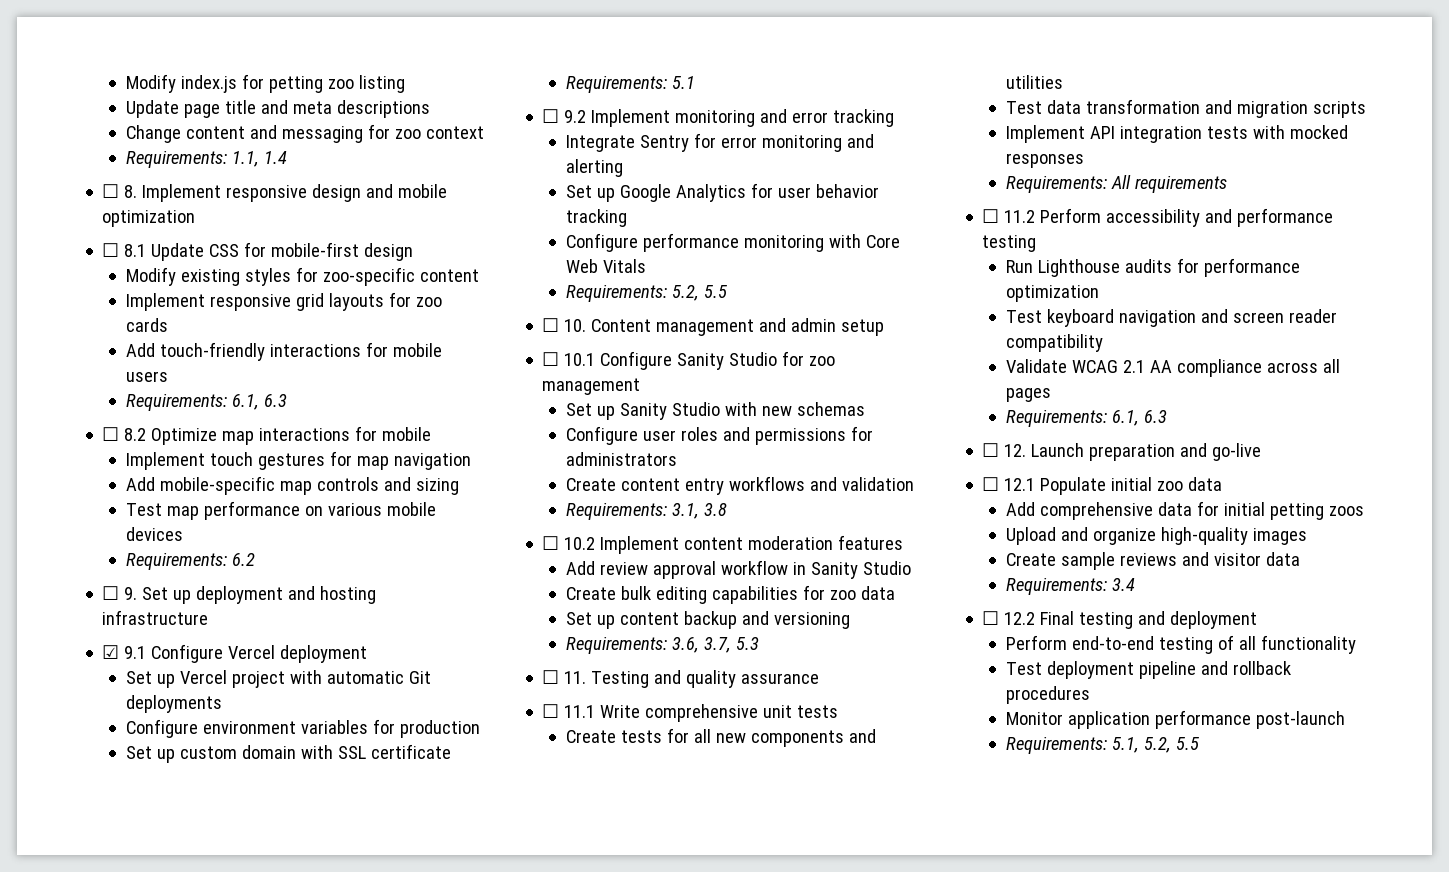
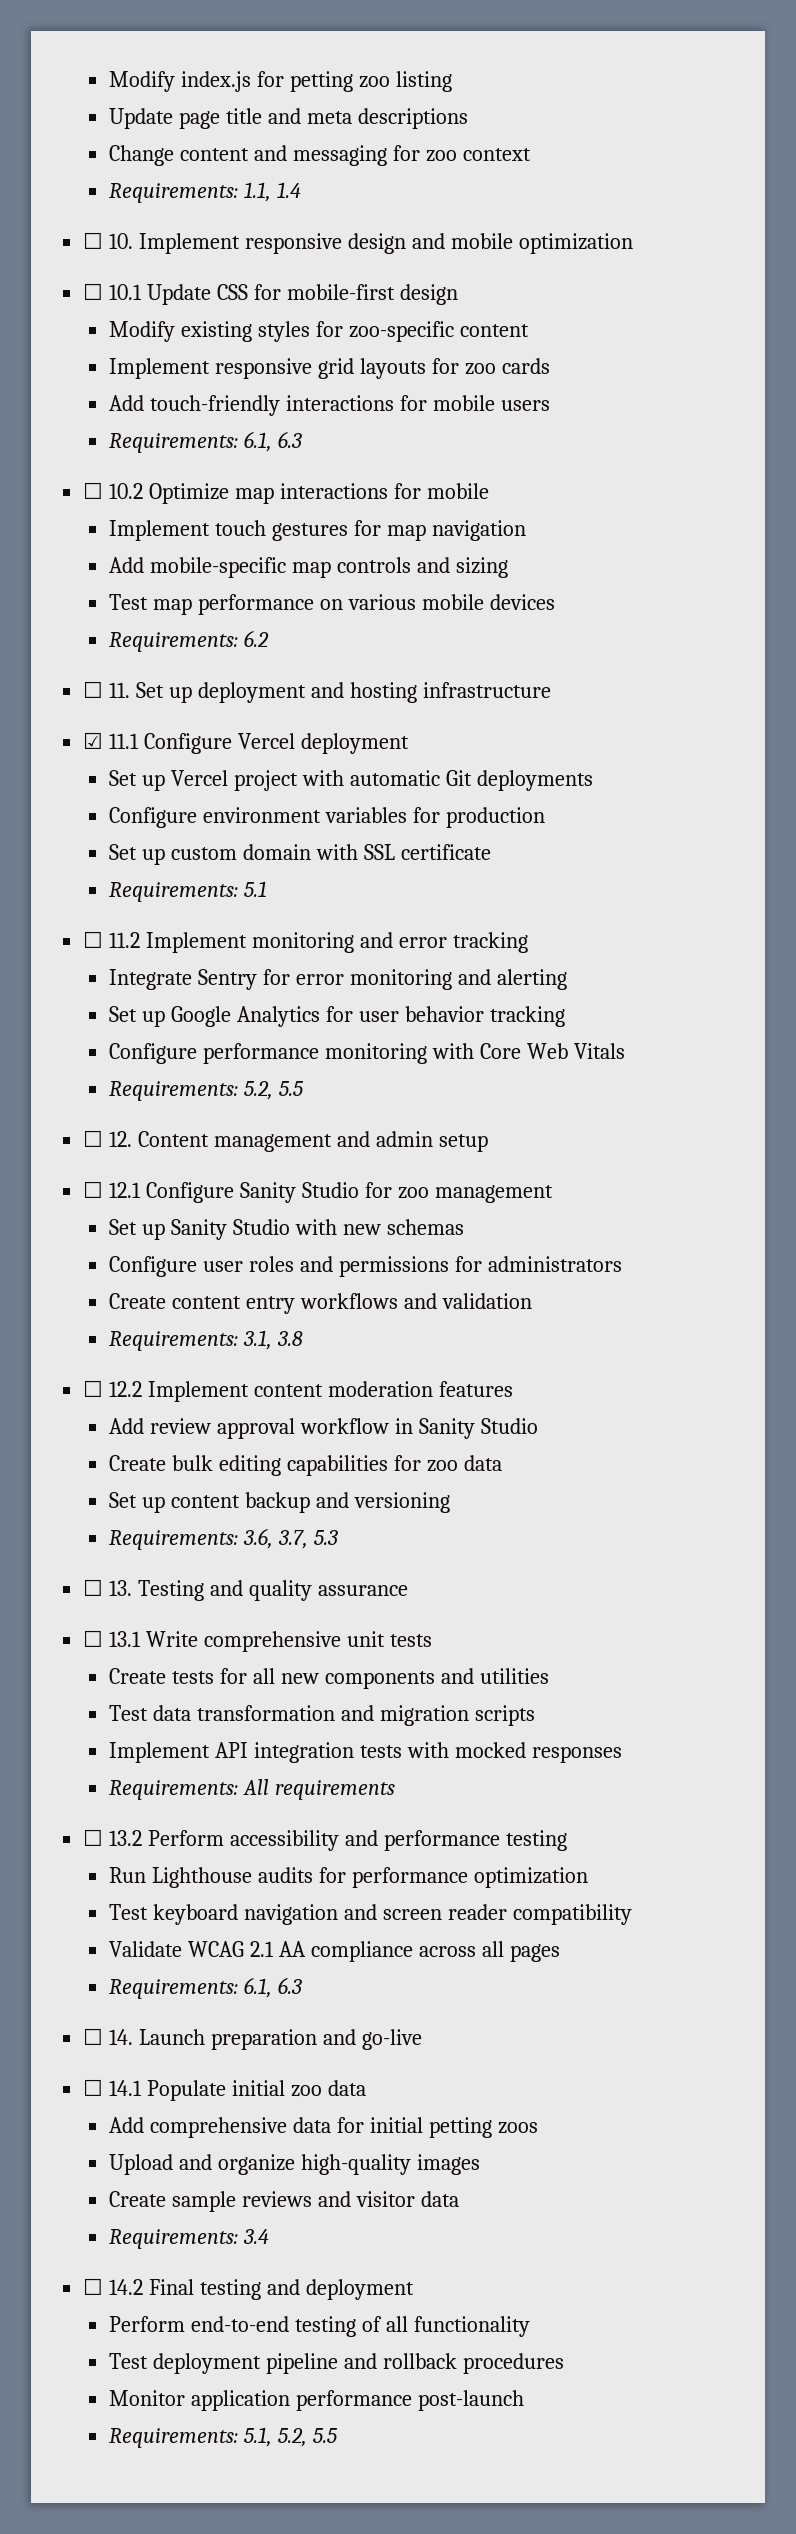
[124,185,138,198] 8. -> [109,233,134,249] 10.
[124,244,147,257] 8.1 -> [109,284,143,300] 10.1
[124,428,147,441] 8.2 -> [109,483,144,499] 10.2
[124,587,138,600] 9. -> [109,682,131,698] 11.
[124,646,147,659] 9.1 -> [109,733,140,749] 11.1
[564,110,587,123] 9.2 -> [109,932,141,948] 11.2
[564,319,587,332] 10. -> [109,1131,133,1147] 12.
[564,353,596,366] 10.1 -> [109,1182,142,1198] 12.1
[564,537,596,550] 10.2 -> [109,1381,143,1397] 12.2
[564,671,587,684] 11. -> [109,1580,133,1596] 13.
[564,705,596,718] 11.1 -> [109,1631,142,1647] 13.1
[1004,210,1036,223] 11.2 -> [109,1830,143,1846] 13.2
[1004,444,1027,457] 12. -> [109,2029,134,2045] 14.
[1004,478,1036,491] 12.1 -> [109,2080,143,2096] 14.1
[1004,612,1036,625] 12.2 -> [109,2279,144,2295] 14.2

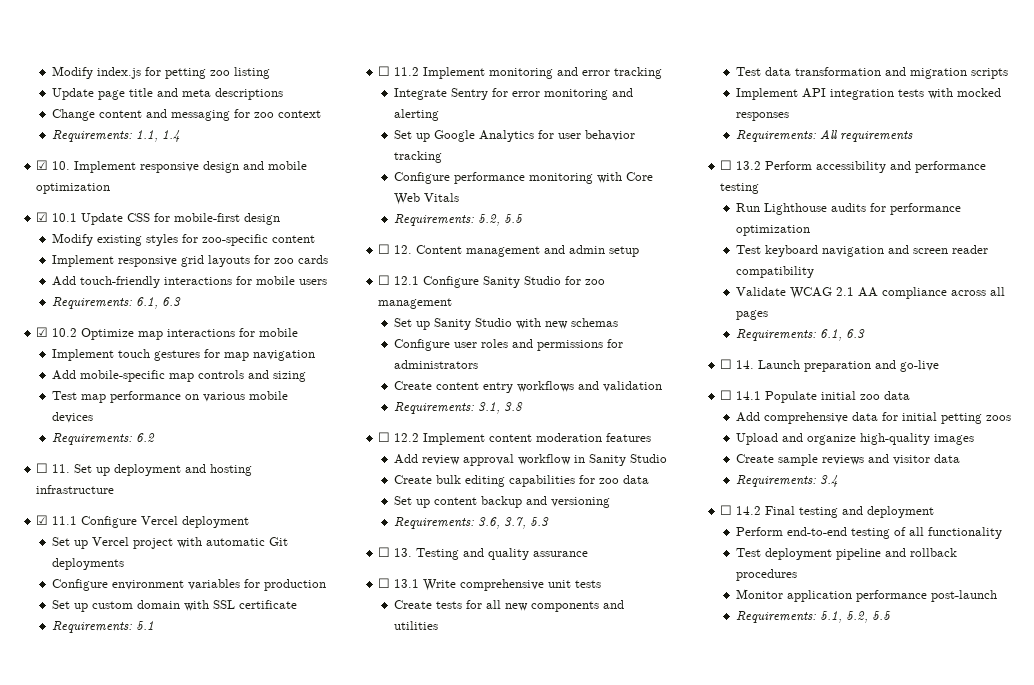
[83,232,104,249] ☐ -> [36,160,49,170] ☑
[83,283,104,300] ☐ -> [36,212,49,222] ☑
[83,482,104,499] ☐ -> [36,327,49,337] ☑

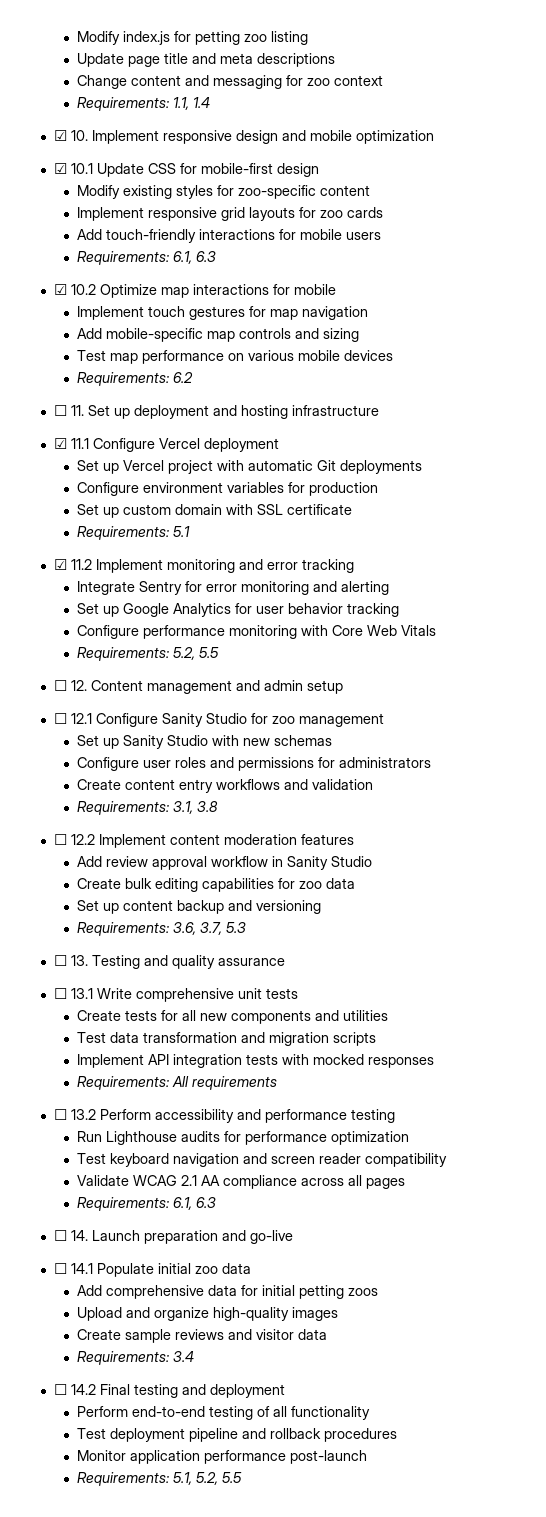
[378,66,391,76] ☐ -> [53,559,67,570] ☑

